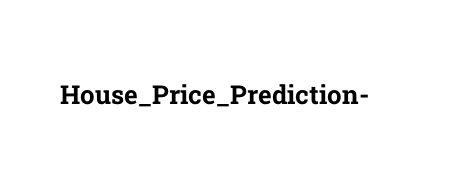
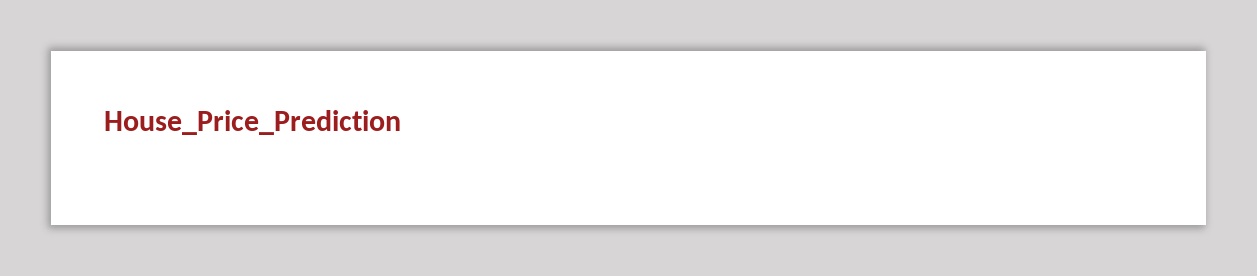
[60,84,369,107] House_Price_Prediction- -> [104,110,401,135] House_Price_Prediction

